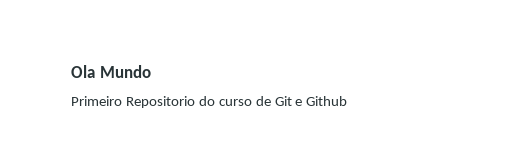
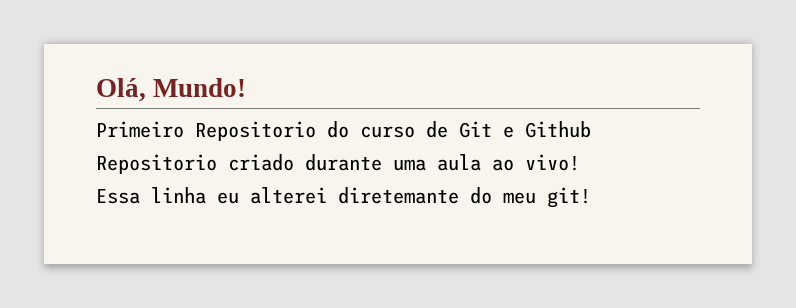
[71,65,151,78] Ola Mundo -> [96,78,247,102] Olá, Mundo!
(348, 101) none -> [96,154,580,174] [96,187,591,208] // Repositorio criado durante uma aula ao vivo! // Essa linha eu alterei diretemante do meu git!

